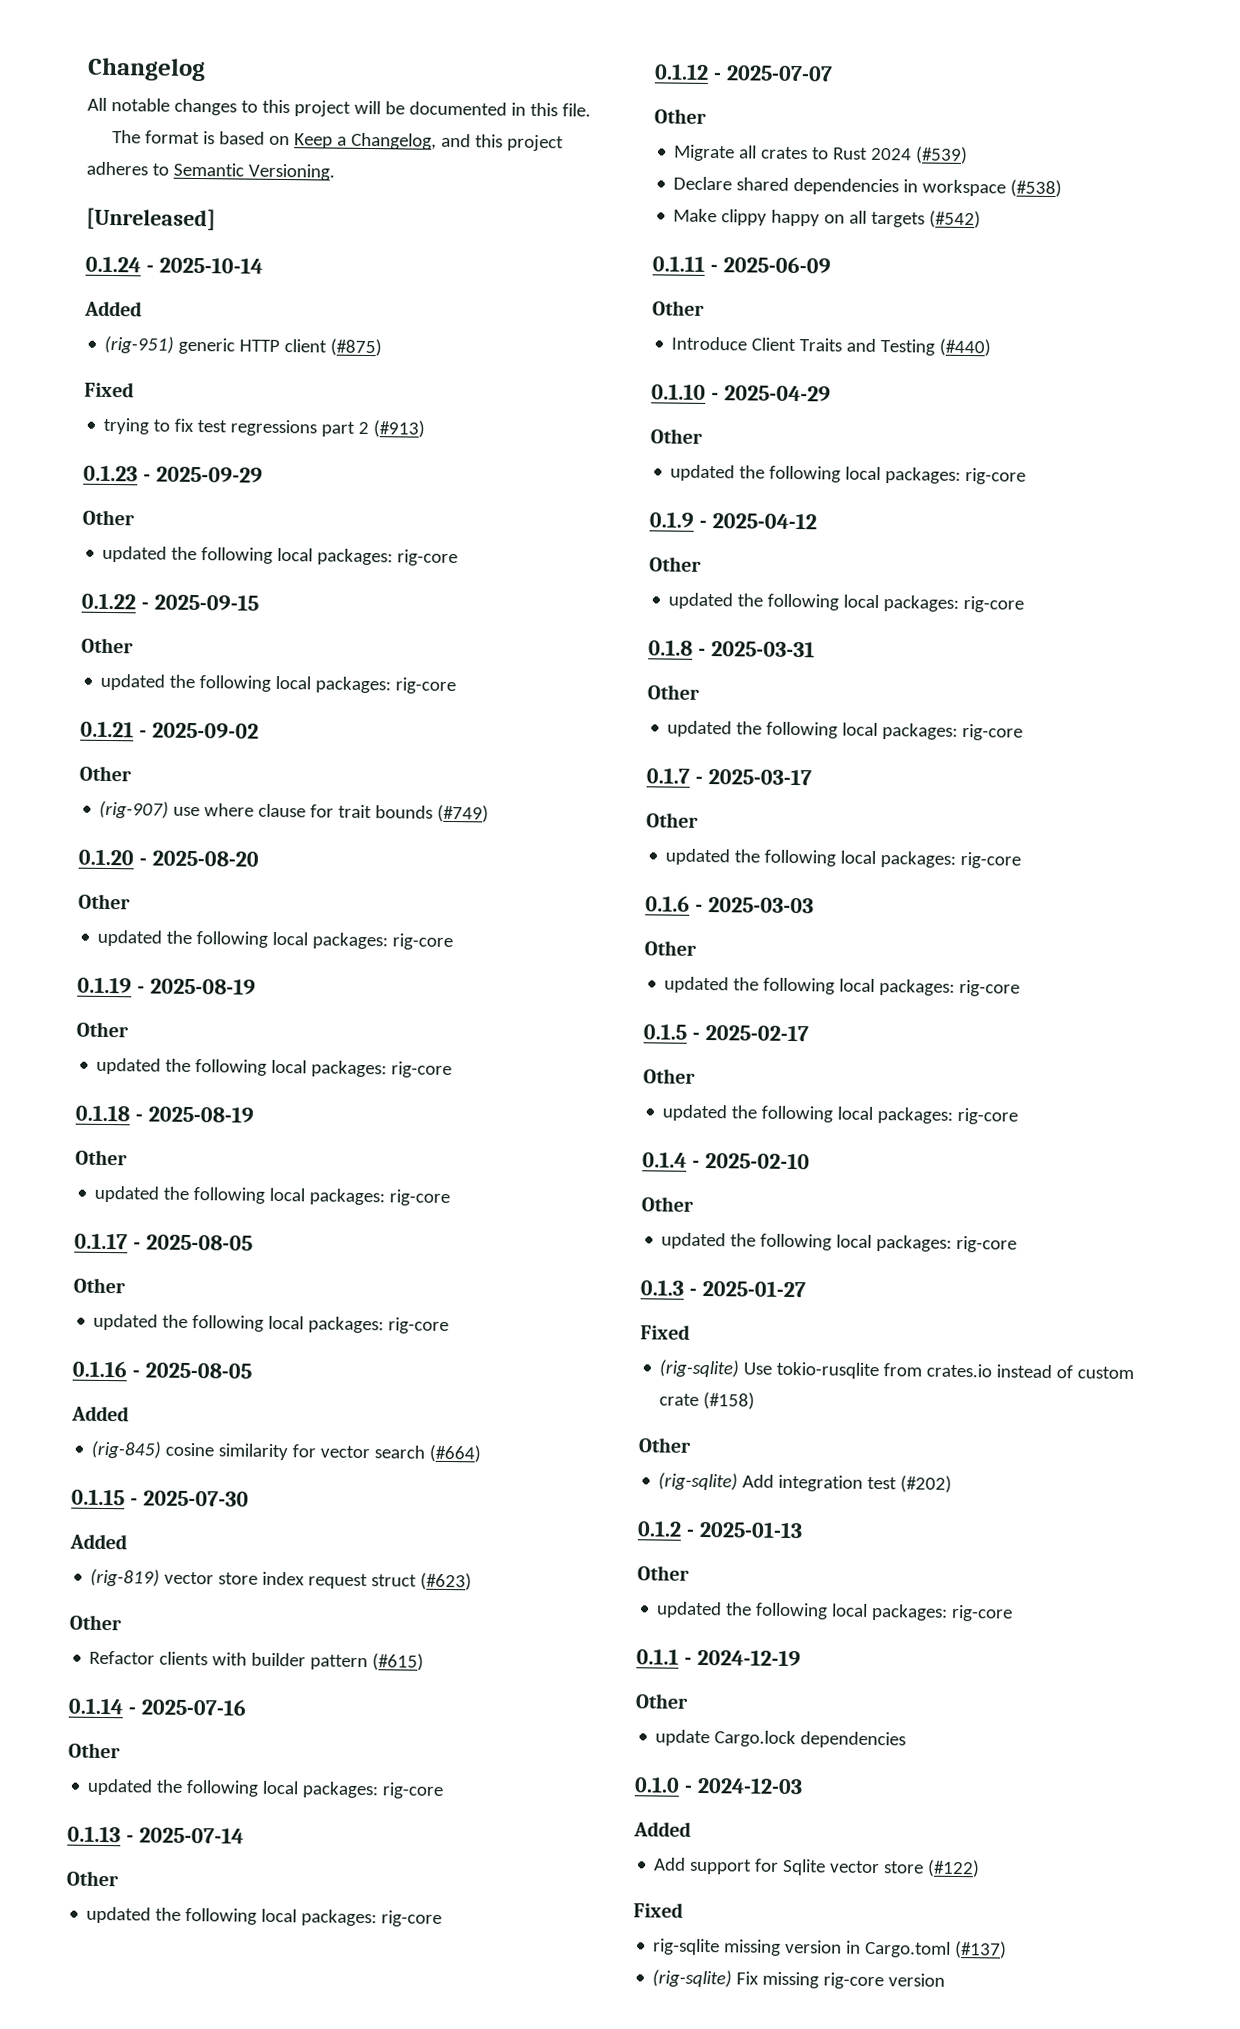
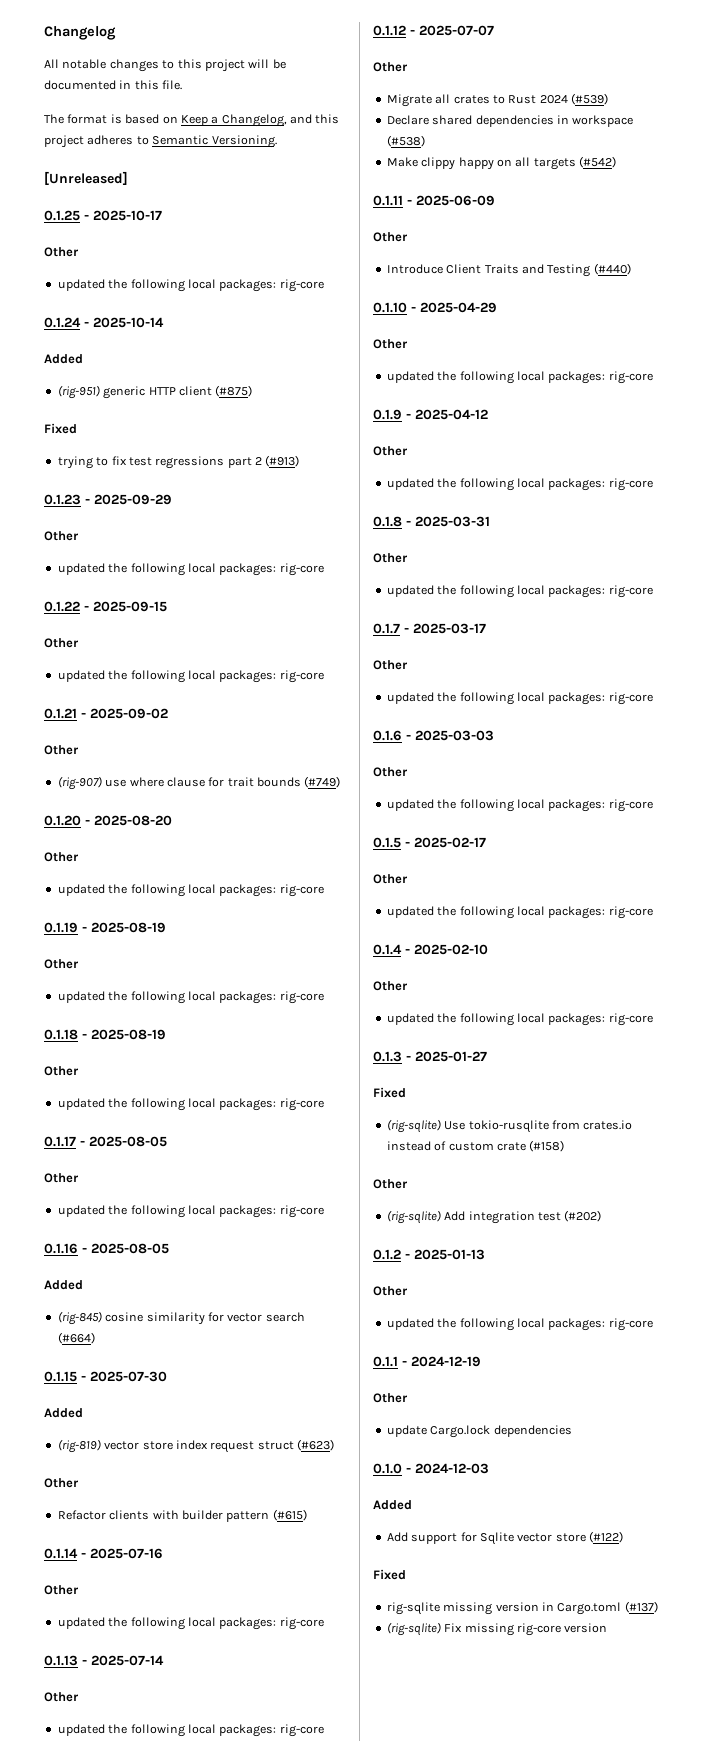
(216, 219) none -> [44,210,162,221] [44,247,79,257] [57,279,324,292] // 0.1.25 - 2025-10-17 // Other // updated the following local packages: rig-core

